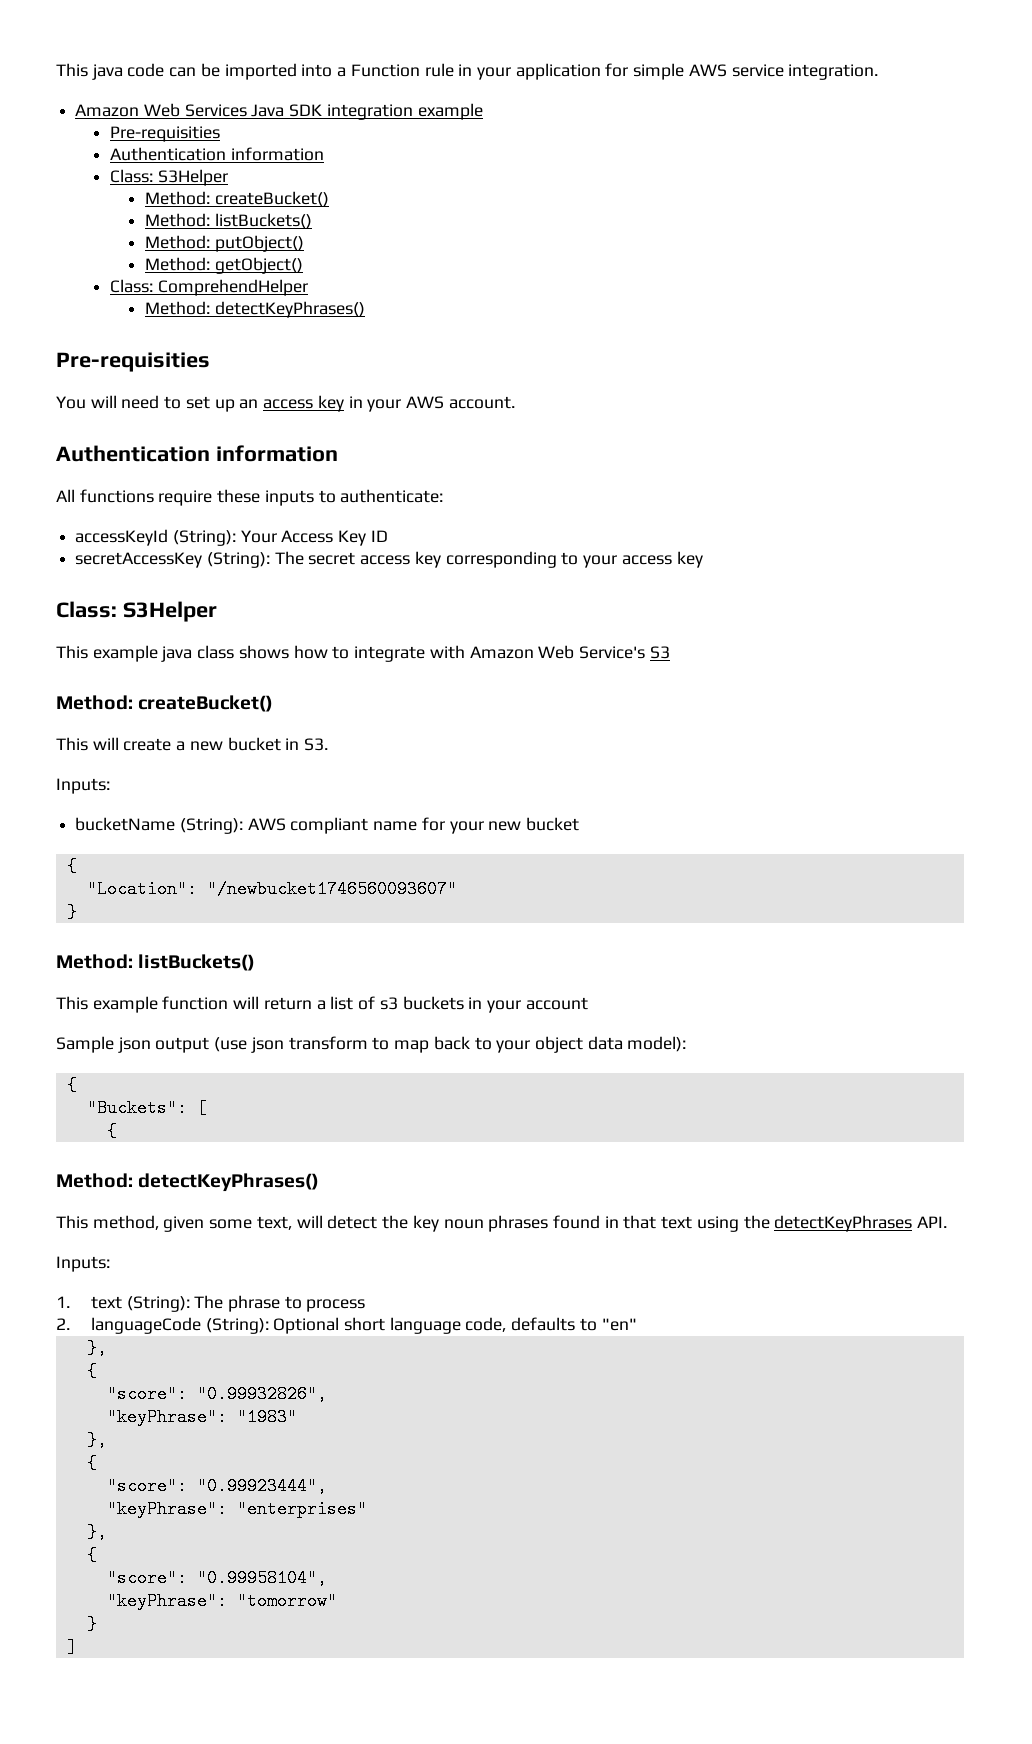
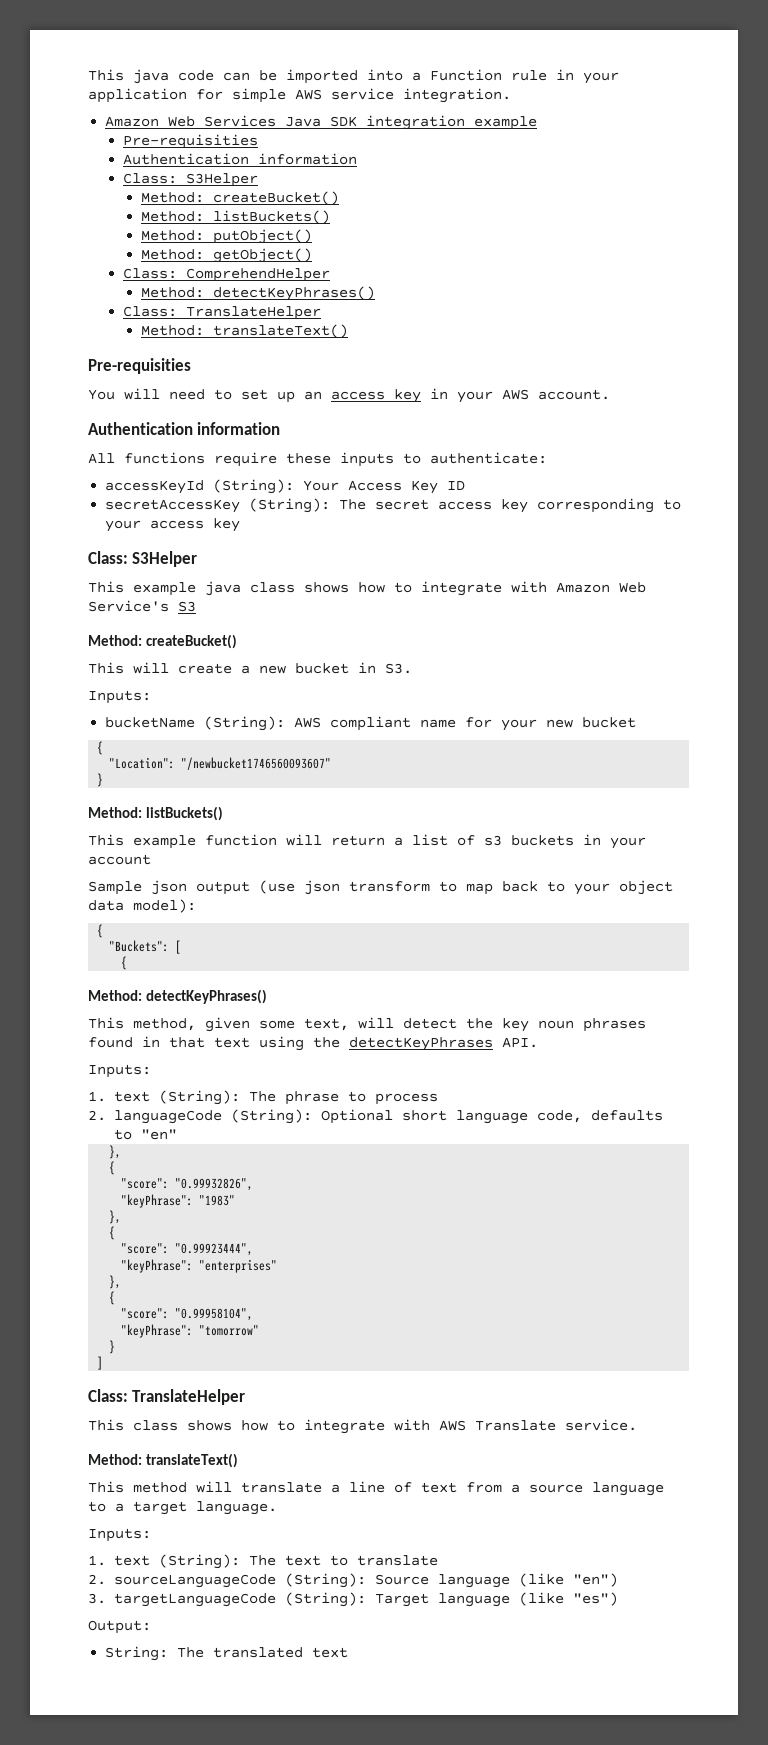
(365, 309) none -> [123,306,322,320] [141,324,349,338] // Class: TranslateHelper // Method: translateText()
(77, 1647) none -> [88,1389,246,1405] [88,1419,637,1434] [88,1453,239,1468] [88,1481,664,1496] [88,1501,277,1515] [88,1528,151,1542] [88,1554,438,1569] [88,1573,618,1588] [88,1592,618,1607] [88,1620,151,1634] [105,1646,349,1661] // Class: TranslateHelper // This class shows how to integrate with AWS Translate service. // Method: translateText() // This method will translate a line of text from a source language to a target language. // Inputs: // 1. text (String): The text to translate // 2. sourceLanguageCode (String): Source language (like "en") // 3. targetLanguageCode (String): Target language (like "es") // Output: // String: The translated text

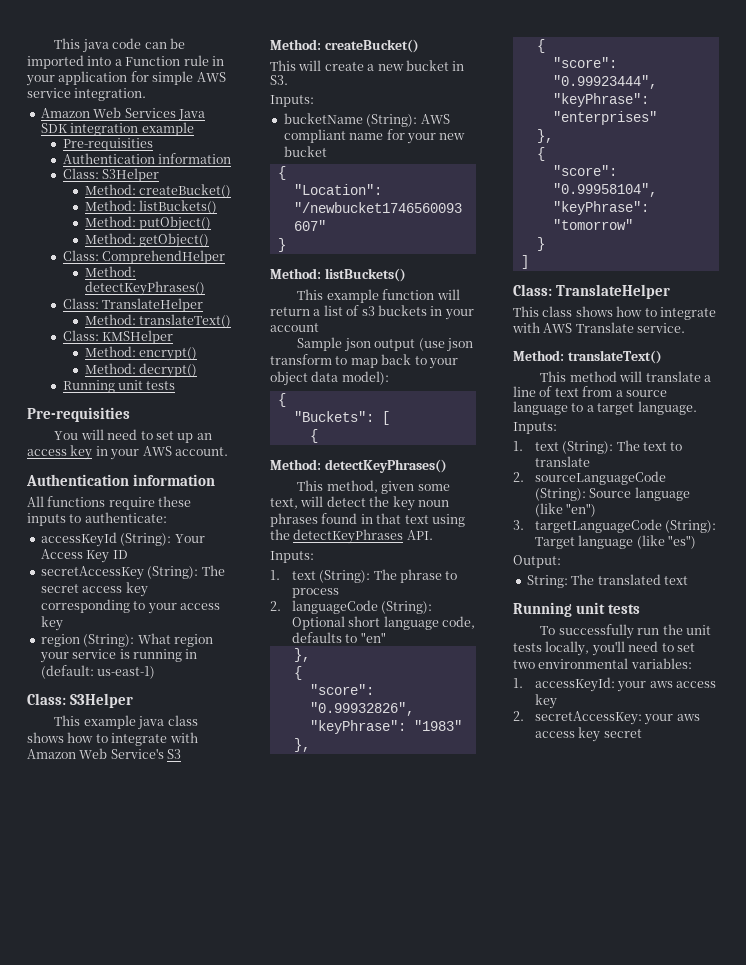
(349, 331) none -> [62,330,174,344] [84,346,197,361] [84,363,197,378] [62,380,176,393] // Class: KMSHelper // Method: encrypt() // Method: decrypt() // Running unit tests
(241, 525) none -> [40,633,213,647] [39,649,198,663] [40,665,156,679] // region (String): What region your service is running in (default: us-east-1)
(349, 1652) none -> [513,602,641,617] [540,624,711,639] [513,641,695,656] [513,658,692,669] [513,677,717,692] [534,694,557,709] [513,711,700,725] [534,727,642,742] // Running unit tests // To successfully run the unit tests locally, you'll need to set two environmental variables: // 1. accessKeyId: your aws access key // 2. secretAccessKey: your aws access key secret

